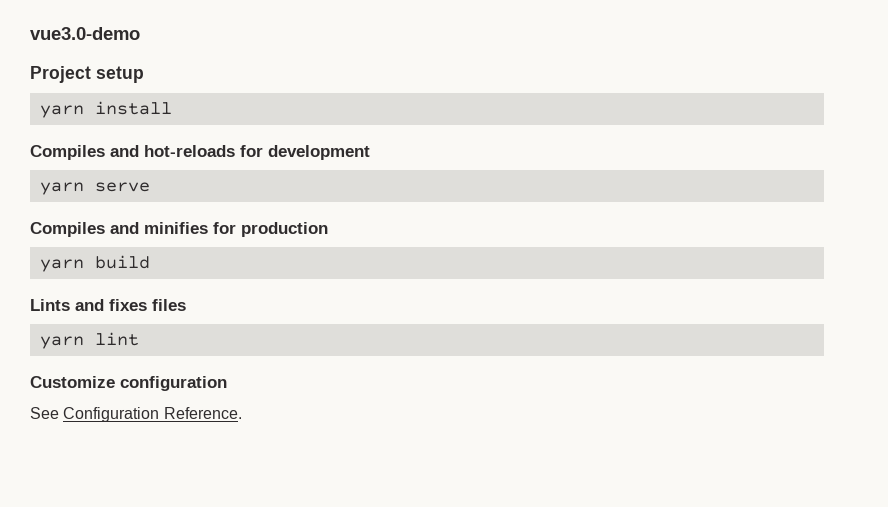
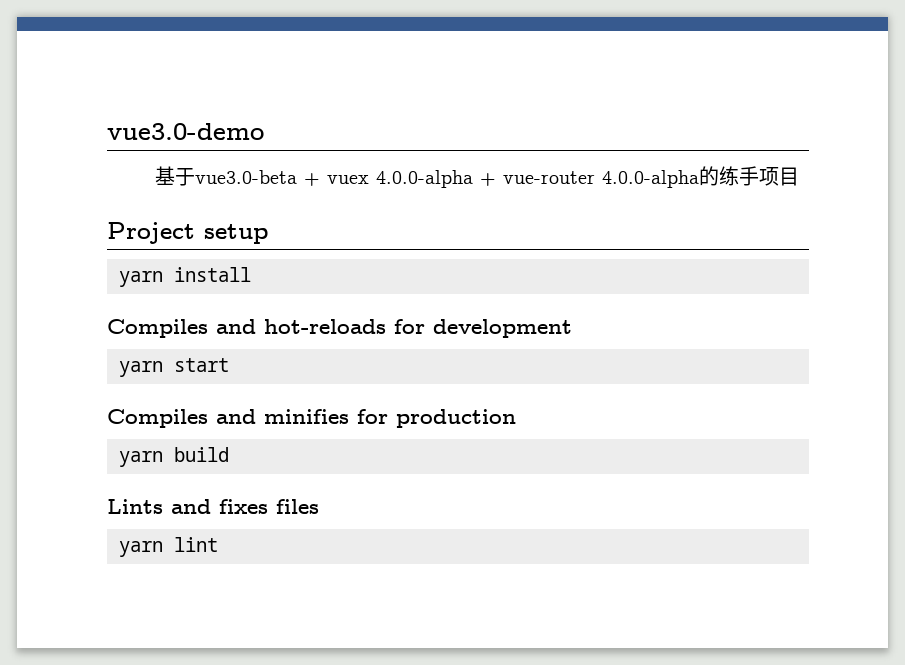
(140, 33) none -> [154,166,799,188] // 基于vue3.0-beta + vuex 4.0.0-alpha + vue-router 4.0.0-alpha的练手项目
[94,182,150,192] serve -> [174,358,229,372] start
[30,376,227,391] [30,407,242,422] // Customize configuration // See Configuration Reference. -> (218, 544) none

